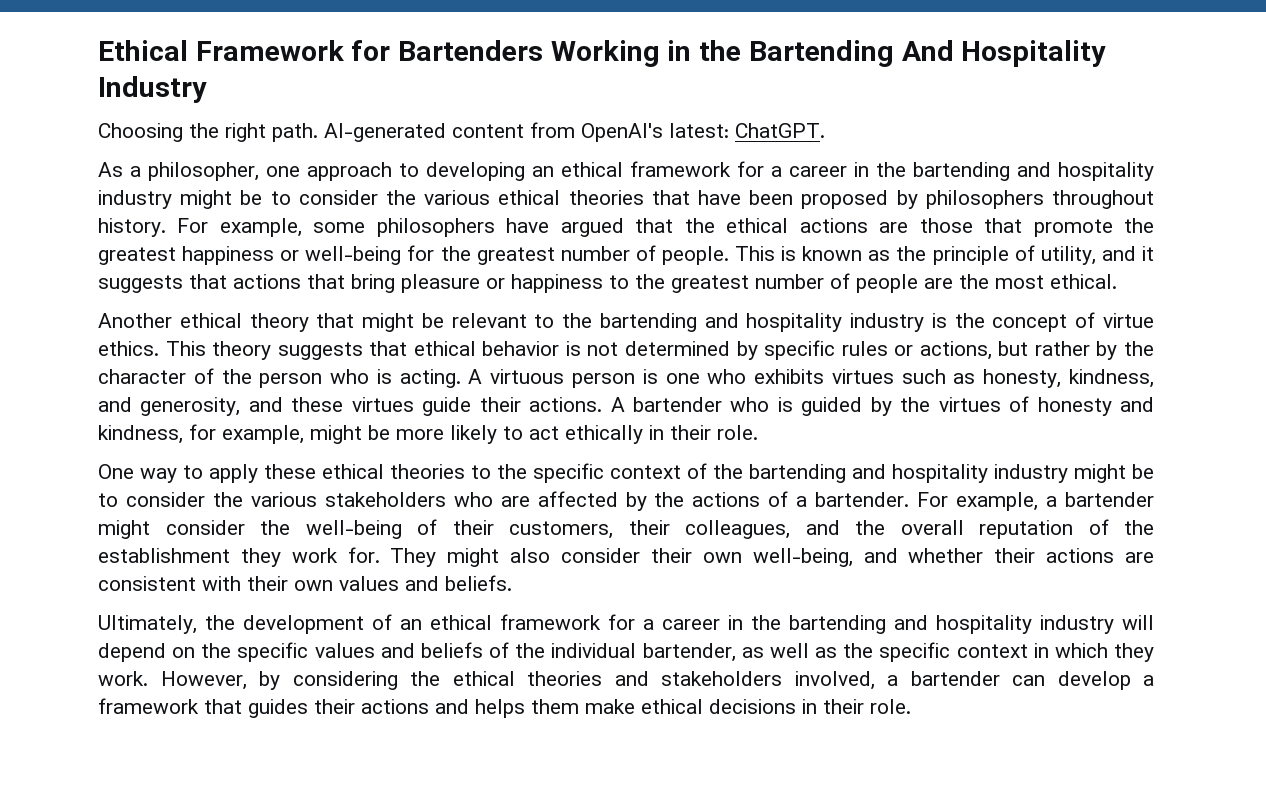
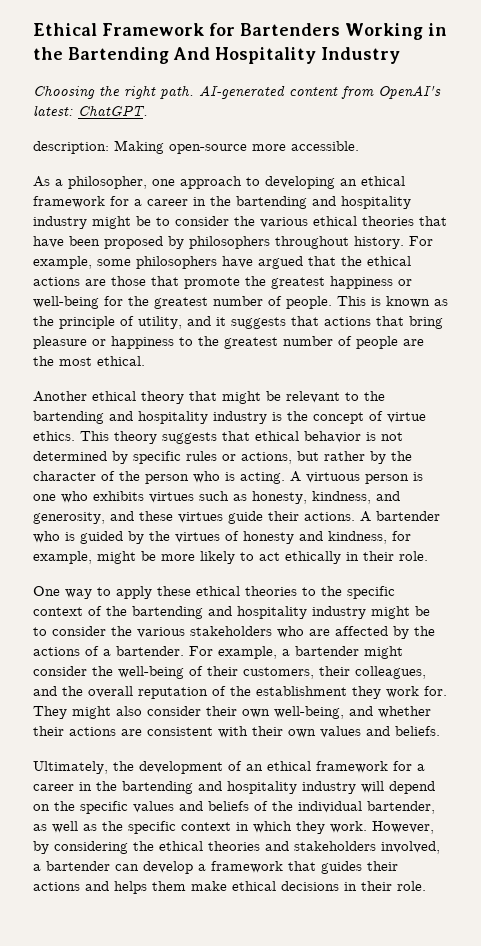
(825, 130) none -> [33,140,359,154] // description: Making open-source more accessible.

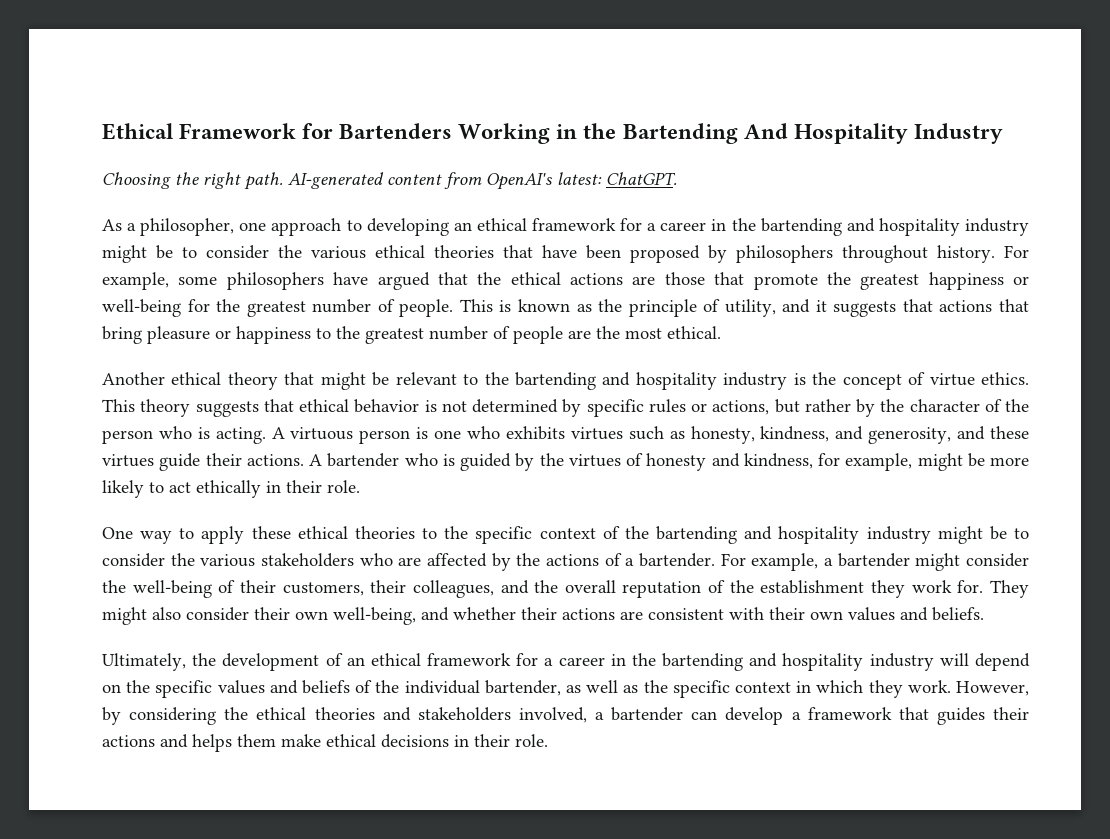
[33,140,359,154] // description: Making open-source more accessible. -> (677, 178) none

